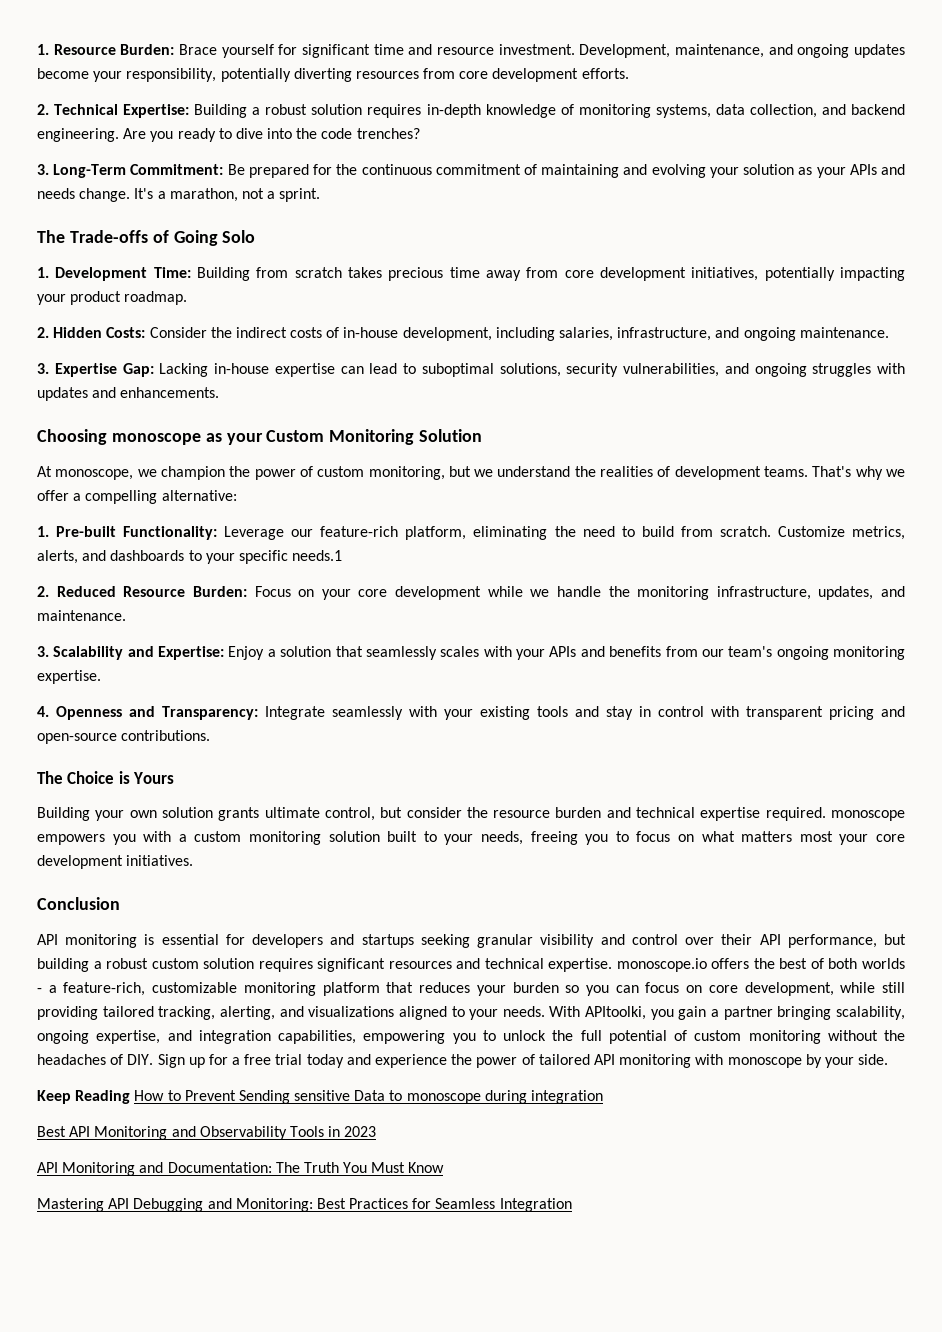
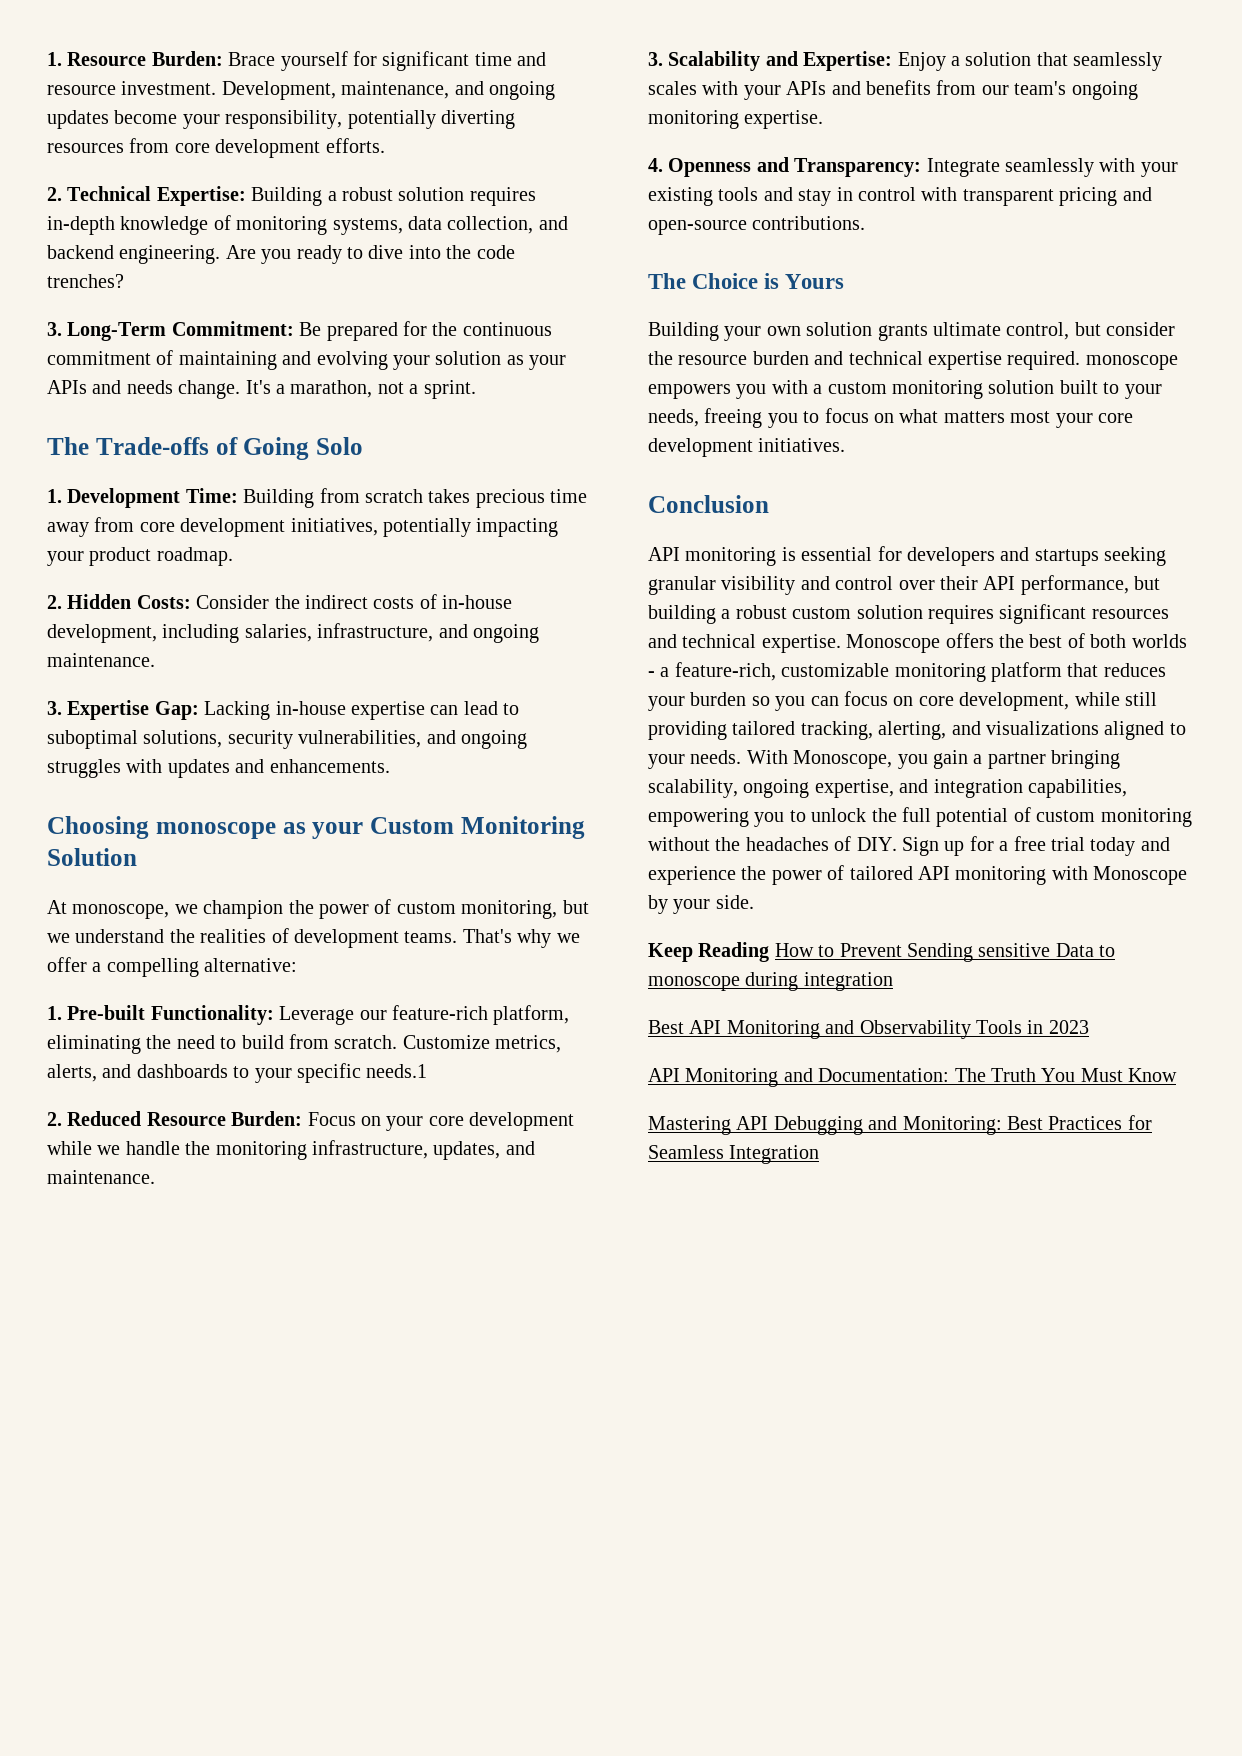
[616,958,707,972] monoscope.io -> [846,634,941,653] Monoscope
[585,1006,647,1020] APItoolki, -> [793,750,893,769] Monoscope,
[727,1057,802,1068] monoscope -> [1093,866,1188,885] Monoscope

